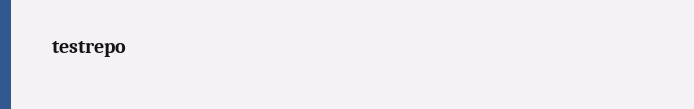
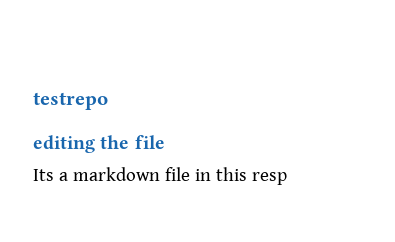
(126, 49) none -> [33,135,165,153] [33,167,287,185] // editing the file // Its a markdown file in this resp

